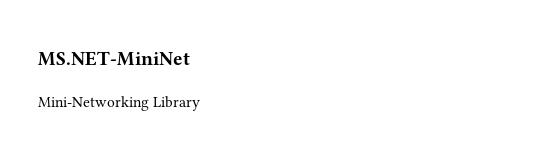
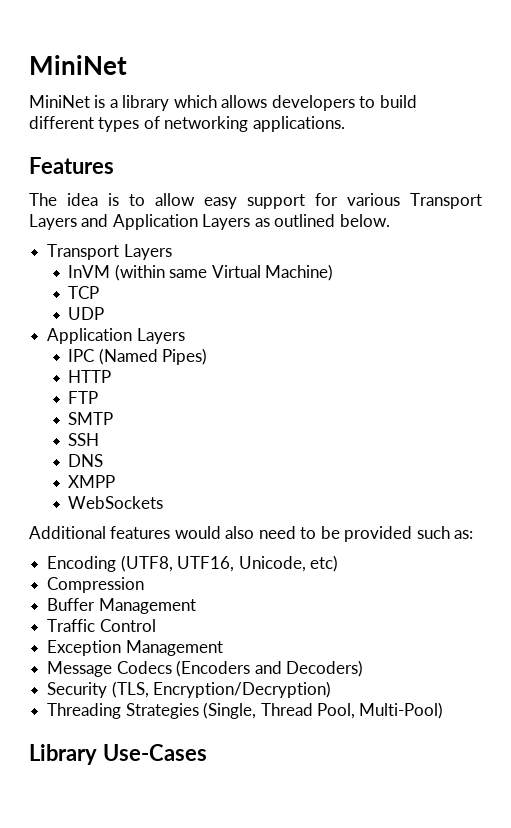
[38,51,190,66] [38,96,201,111] MS.NET-MiniNet // Mini-Networking Library -> [29,55,127,75] [29,95,417,111] [29,116,345,132] [29,157,114,174] [29,193,482,209] [29,214,390,230] [47,244,172,260] [68,264,334,281] [68,286,100,299] [68,307,105,320] [47,328,185,344] [68,348,208,365] [68,370,112,383] [68,391,99,404] [68,412,114,425] [68,433,100,446] [68,454,104,467] [68,475,116,488] [68,496,164,509] [29,526,474,542] [47,555,338,572] [47,577,145,593] [47,598,196,614] [47,619,156,632] [47,640,223,656] [47,660,363,677] [47,681,332,698] [47,702,444,719] [29,744,207,765] MiniNet // MiniNet is a library which allows developers to build different types of networking applications. // Features // The idea is to allow easy support for various Transport Layers and Application Layers as outlined below. // Transport Layers // InVM (within same Virtual Machine) // TCP // UDP // Application Layers // IPC (Named Pipes) // HTTP // FTP // SMTP // SSH // DNS // XMPP // WebSockets // Additional features would also need to be provided such as: // Encoding (UTF8, UTF16, Unicode, etc) // Compression // Buffer Management // Traffic Control // Exception Management // Message Codecs (Encoders and Decoders) // Security (TLS, Encryption/Decryption) // Threading Strategies (Single, Thread Pool, Multi-Pool) // Library Use-Cases

